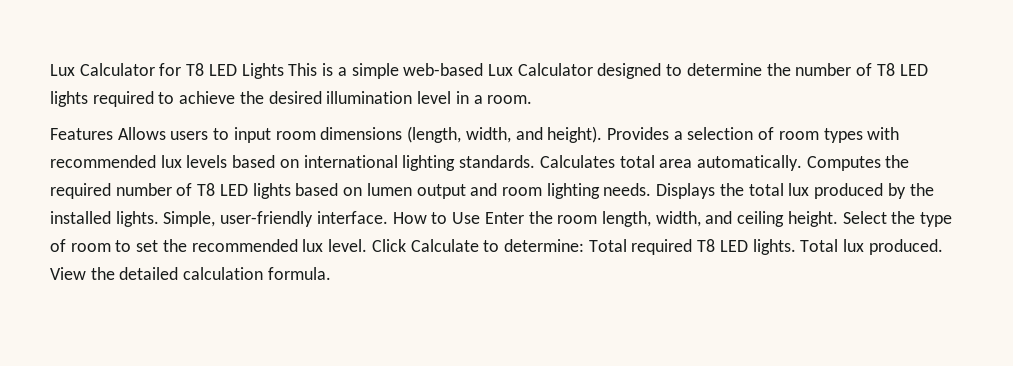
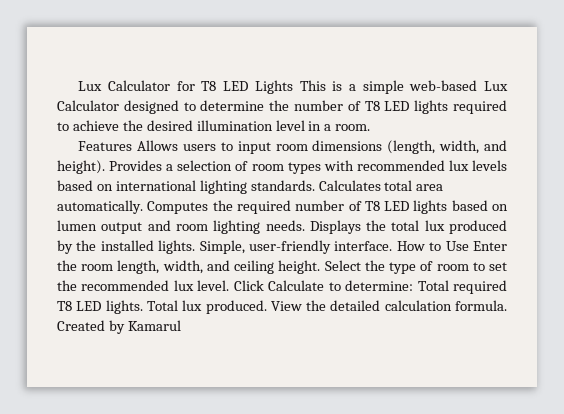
(331, 273) none -> [57,320,181,334] Created by Kamarul

